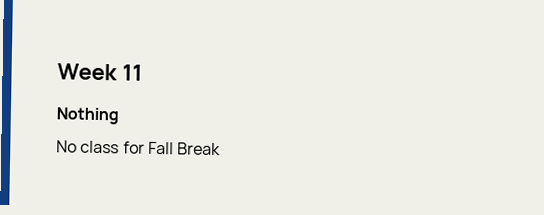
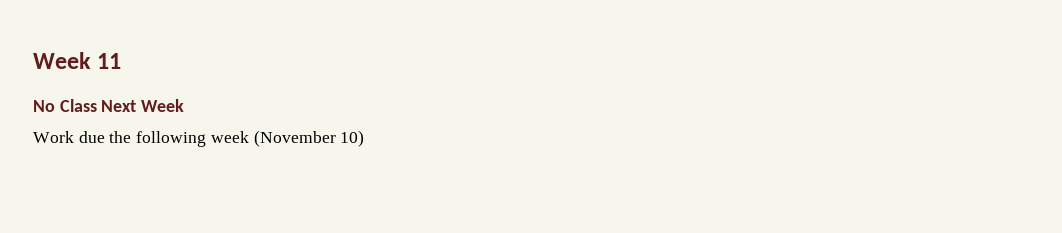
[56,107,119,125] [56,140,222,156] Nothing // No class for Fall Break -> [33,99,185,112] [33,130,365,147] No Class Next Week // Work due the following week (November 10)

